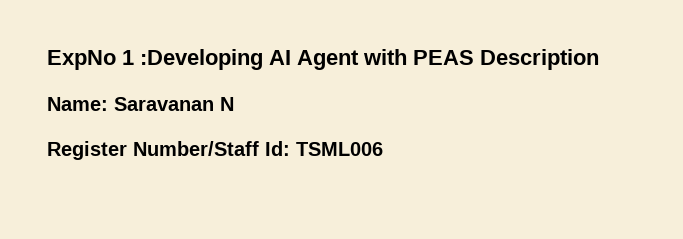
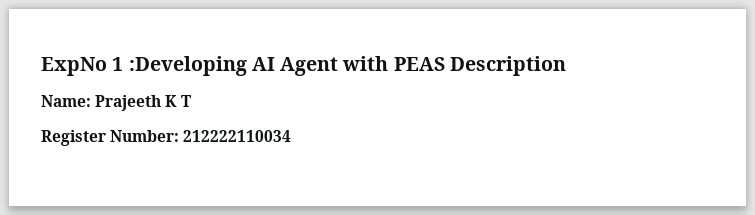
[114,97,234,111] [47,141,383,160] Saravanan N // Register Number/Staff Id: TSML006 -> [95,95,191,111] [41,130,292,146] Prajeeth K T // Register Number: 212222110034

